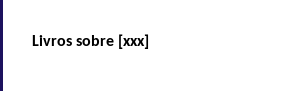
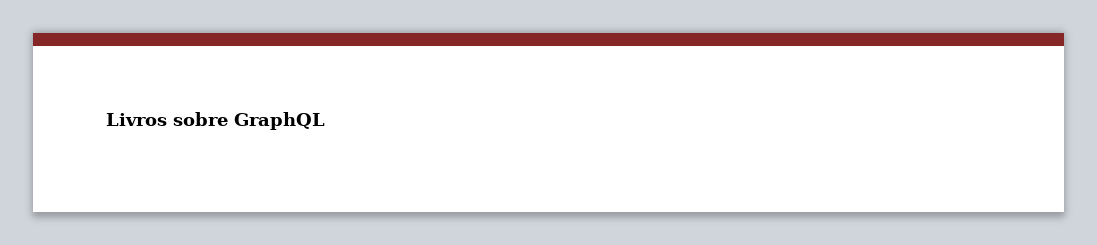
[118,34,150,49] [xxx] -> [234,112,325,130] GraphQL

